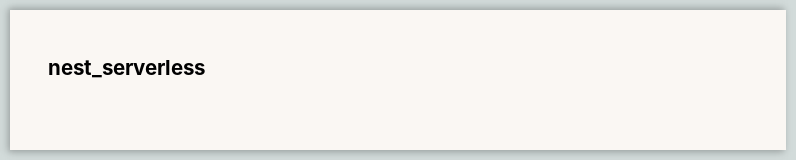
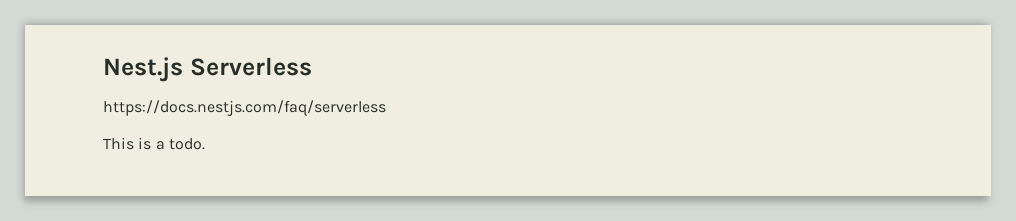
[48,60,205,78] nest_serverless -> [103,57,312,82] [103,100,386,116] [103,137,205,150] Nest.js Serverless // https://docs.nestjs.com/faq/serverless // This is a todo.

